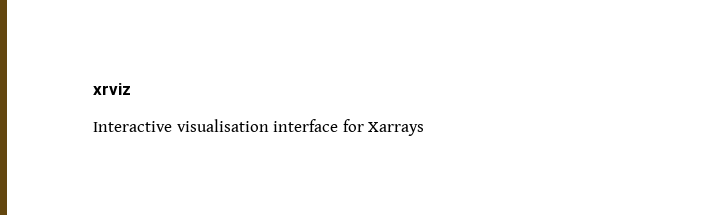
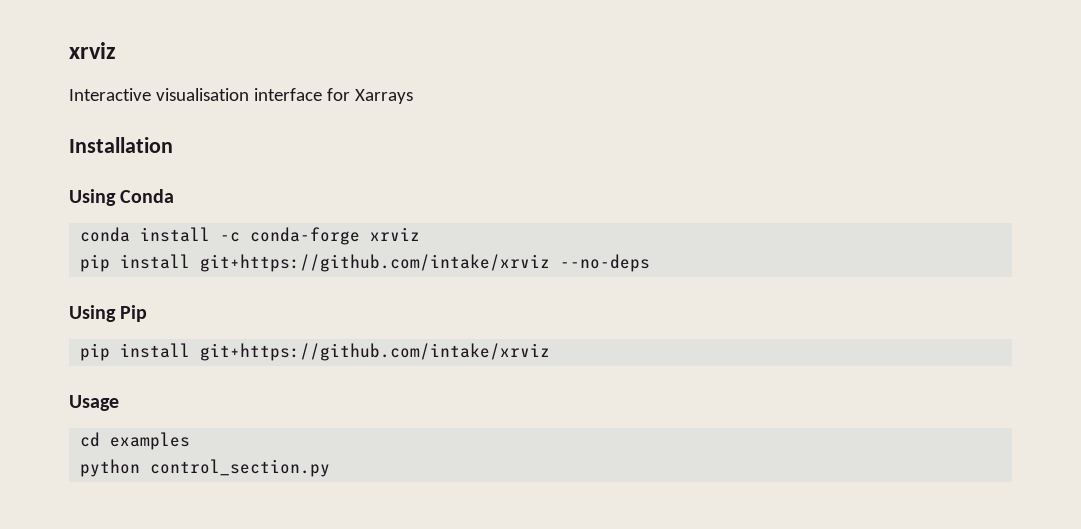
(425, 129) none -> [69,137,173,153] [69,189,175,206] [80,227,421,245] [80,254,651,272] [69,305,148,322] [80,343,551,361] [69,395,119,411] [80,432,191,450] [80,459,331,477] // Installation // Using Conda // conda install -c conda-forge xrviz // pip install git+https://github.com/intake/xrviz --no-deps // Using Pip // pip install git+https://github.com/intake/xrviz // Usage // cd examples // python control_section.py

